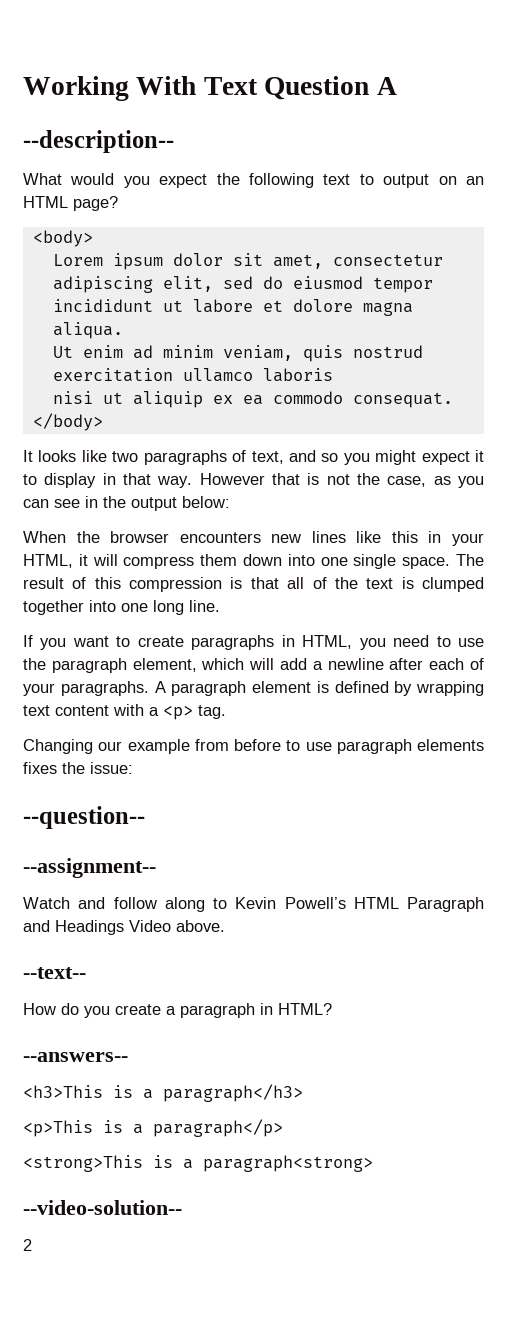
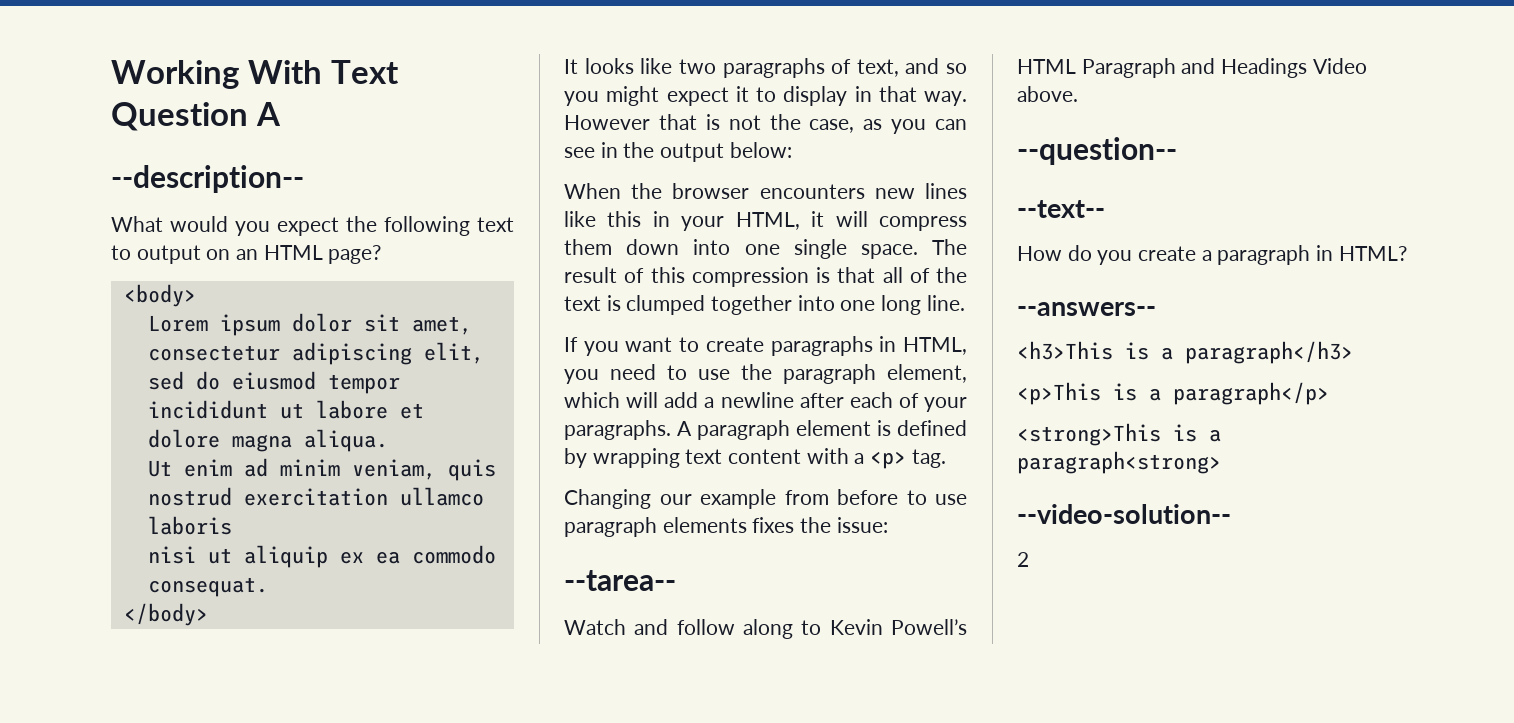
[23,806,145,829] [23,858,156,878] --question-- // --assignment-- -> [564,570,676,591] --tarea--
(225, 926) none -> [1017,137,1177,165] // --question--

